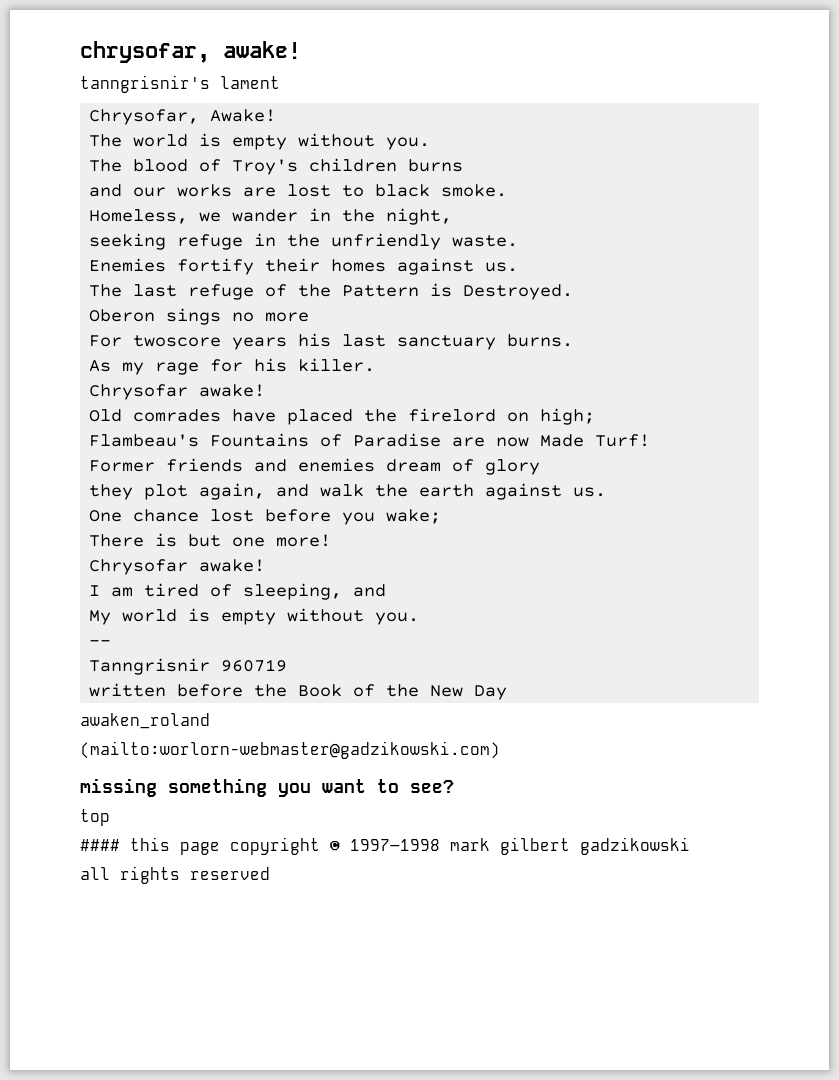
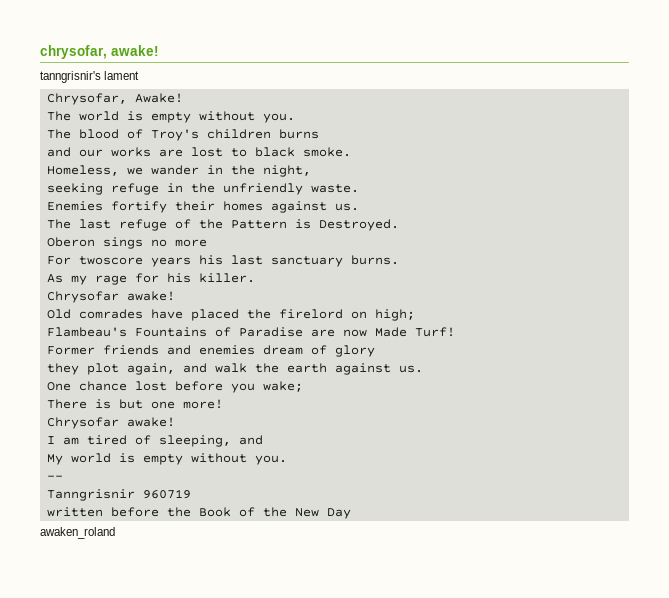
[80,741,500,759] [80,778,454,797] [80,809,110,826] [80,837,690,855] [80,866,270,884] // (mailto:worlorn-webmaster@gadzikowski.com) // missing something you want to see? // top // #### this page copyright © 1997–1998 mark gilbert gadzikowski // all rights reserved -> (115, 533) none

